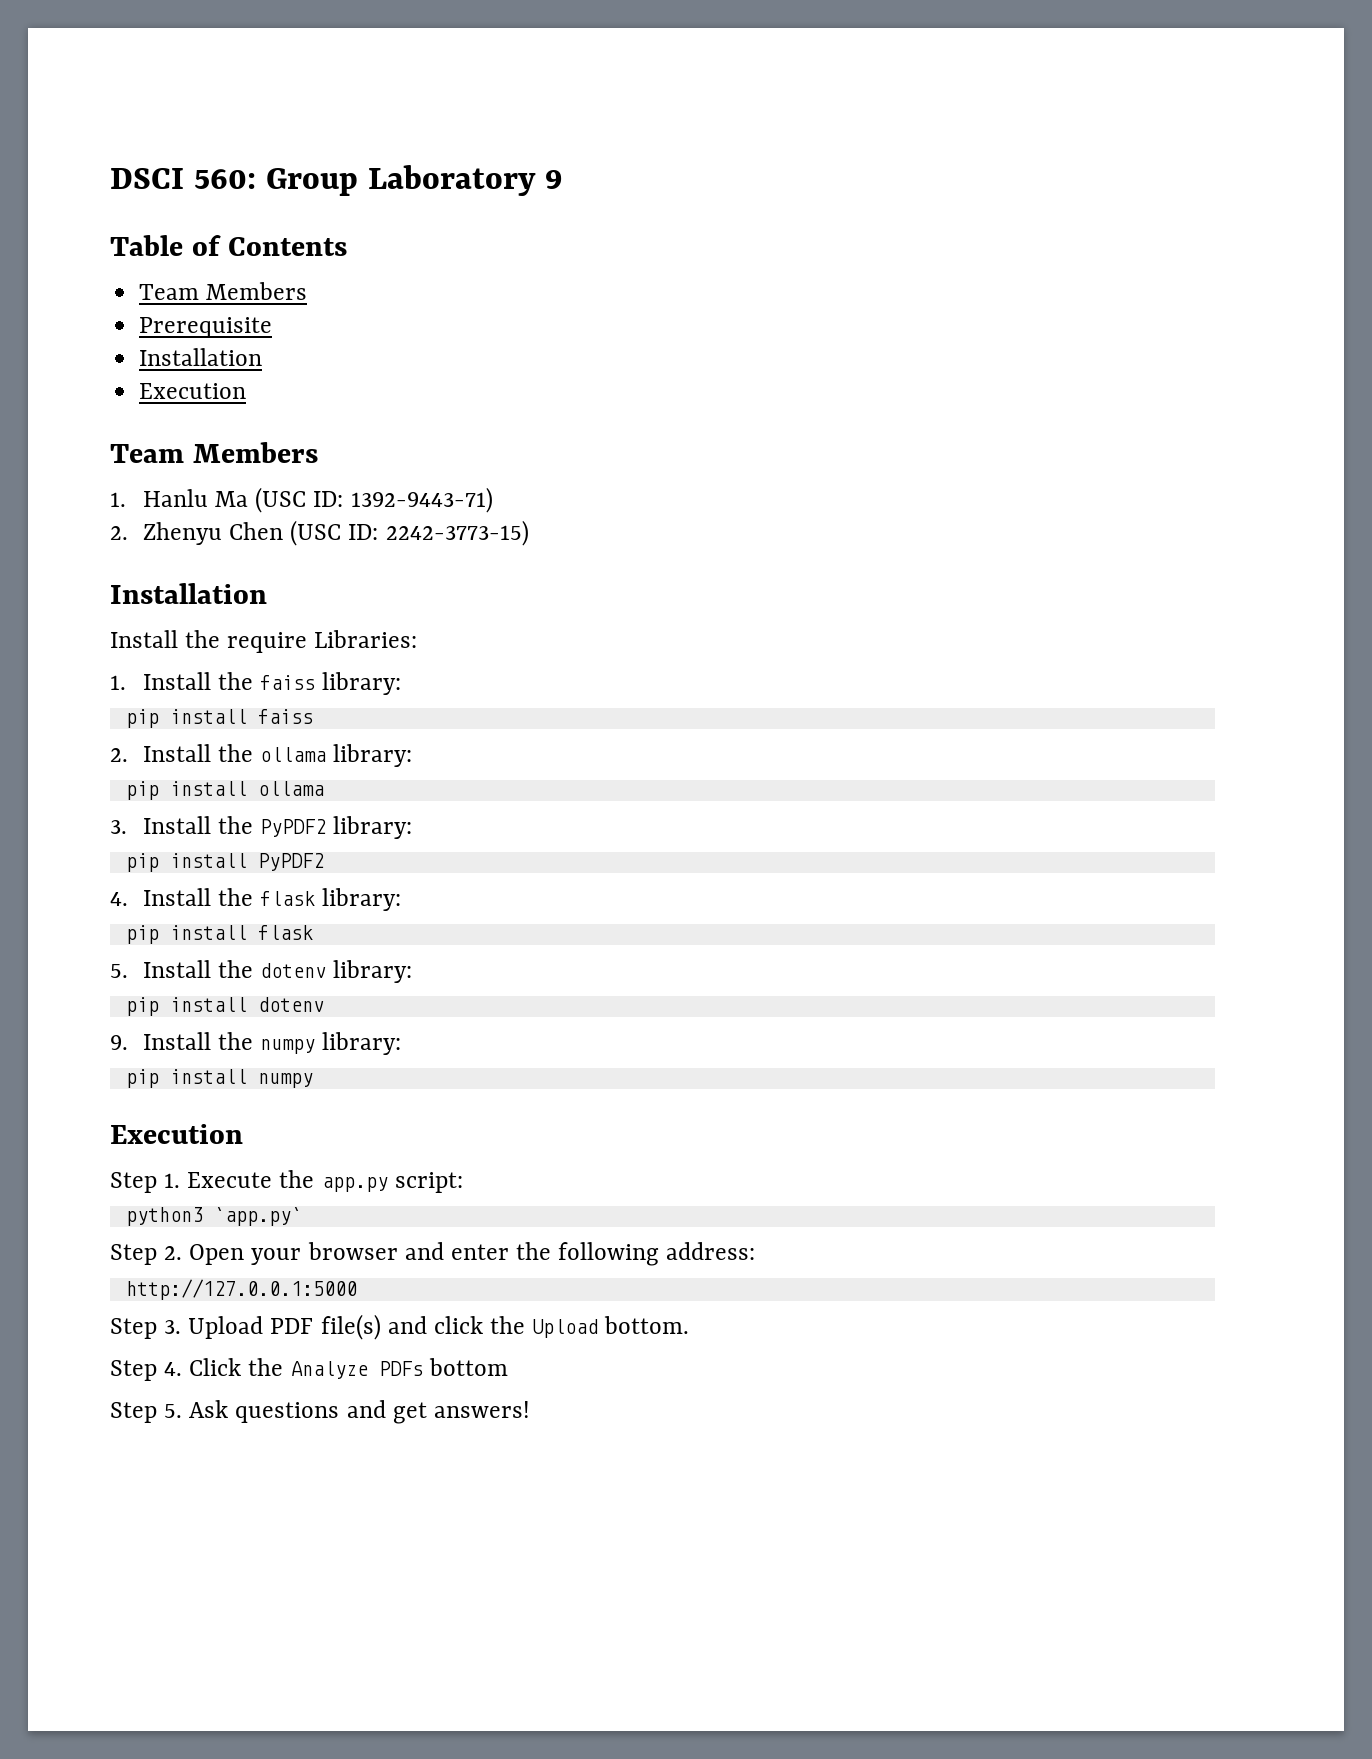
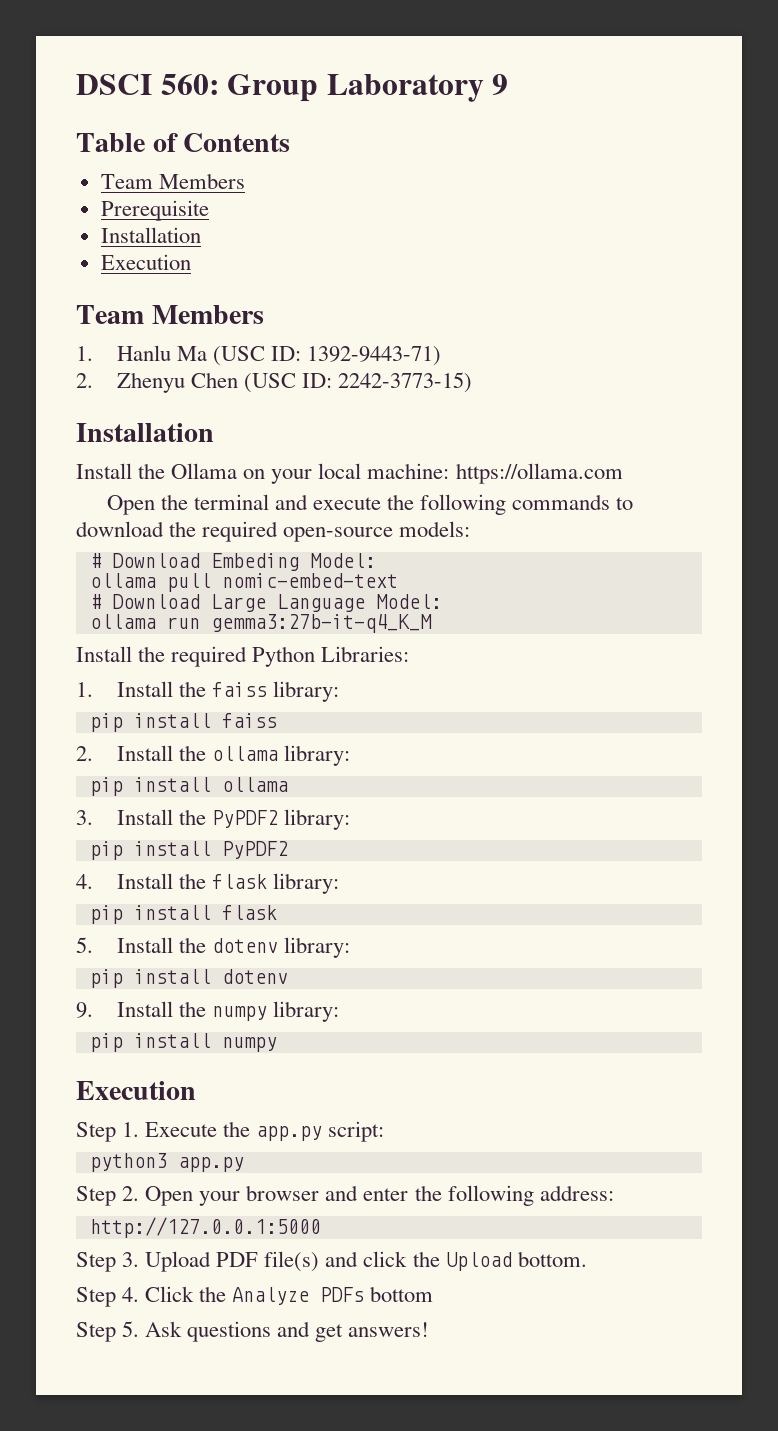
[227,632,308,653] require -> [171,463,623,484] [106,494,634,515] [76,521,471,542] [89,553,376,571] [89,573,398,592] [89,594,442,612] [89,614,432,633] [76,646,316,667] Ollama on your local machine: https://ollama.com // Open the terminal and execute the following commands to download the required open-source models: // # Download Embeding Model: // ollama pull nomic-embed-text // # Download Large Language Model: // ollama run gemma3:27b-it-q4_K_M // Install the required Python
[213,1207,302,1226] `app.py` -> [177,1157,244,1172] app.py

